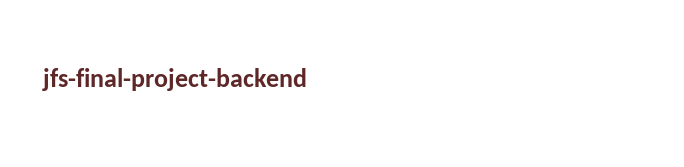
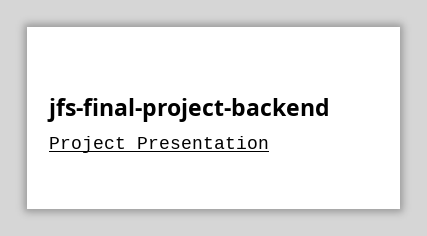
(307, 79) none -> [49,136,269,153] // Project Presentation

